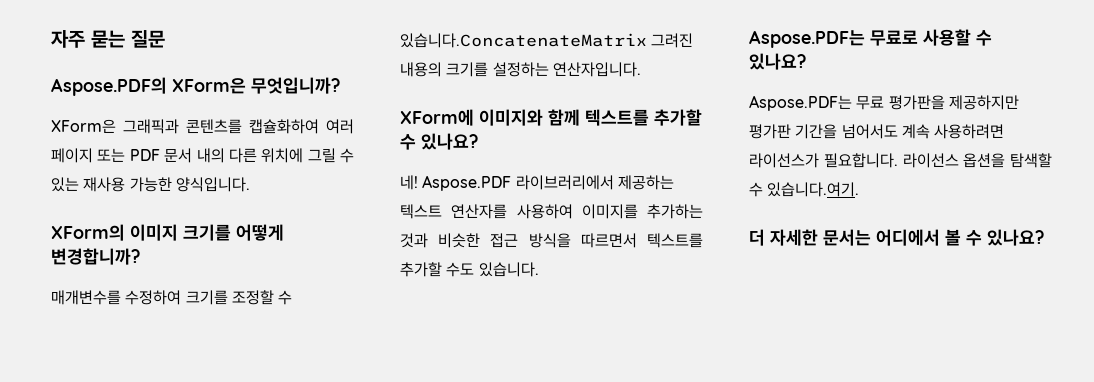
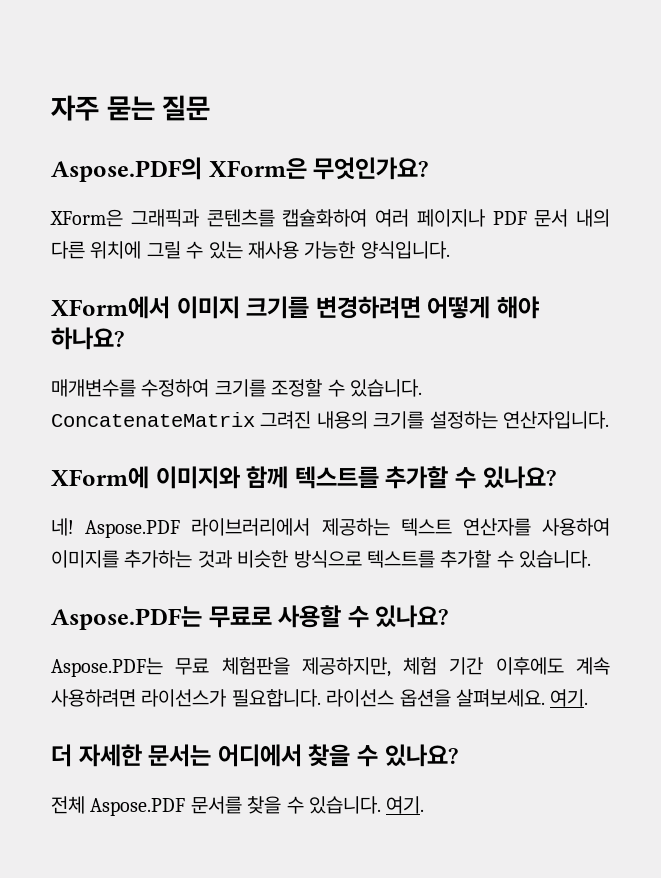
[251,77,340,94] 무엇입니까? -> [313,157,430,180] 무엇인가요?
[51,148,126,163] 페이지 또는 -> [416,209,485,227] 페이지나
[51,224,125,241] XForm의 -> [51,296,170,319] XForm에서
[236,224,284,241] [51,248,140,265] 어떻게 변경합니까? -> [315,296,540,319] [51,327,125,350] 변경하려면 어떻게 해야 하나요?
[400,33,647,48] 있습니다.ConcatenateMatrix -> [350,379,422,397] [51,412,255,427] 있습니다. ConcatenateMatrix
[490,233,703,248] [400,262,475,277] 접근 방식을 따르면서 텍스트를 추가할 수도 -> [293,550,514,568] 방식으로 텍스트를 추가할 수
[888,95,1019,110] [749,124,898,139] 평가판을 제공하지만 평가판 기간을 넘어서도 -> [221,657,564,677] 체험판을 제공하지만, 체험 기간 이후에도
[1010,153,1052,168] [749,182,860,197] 탐색할 수 있습니다.여기. -> [455,689,589,707] 살펴보세요. 여기.
[945,229,1044,246] 볼 수 있나요? -> [308,744,459,767] [51,796,425,816] 찾을 수 있나요? // 전체 Aspose.PDF 문서를 찾을 수 있습니다. 여기.

